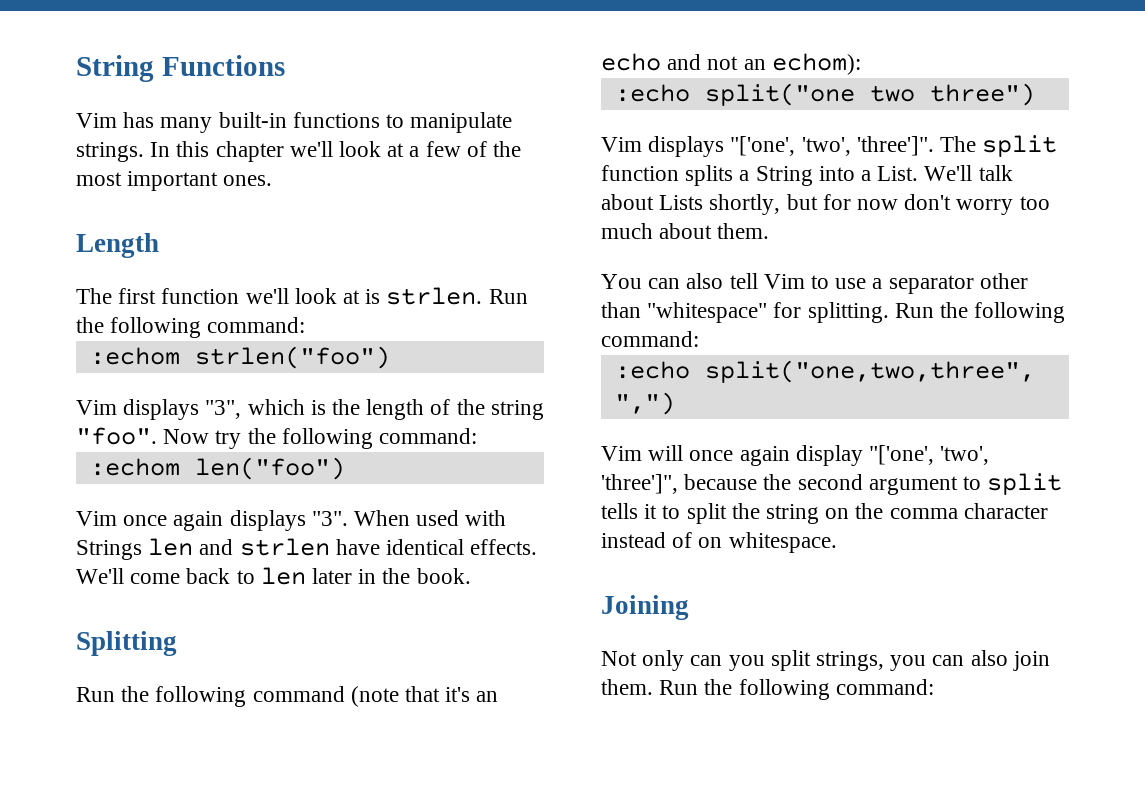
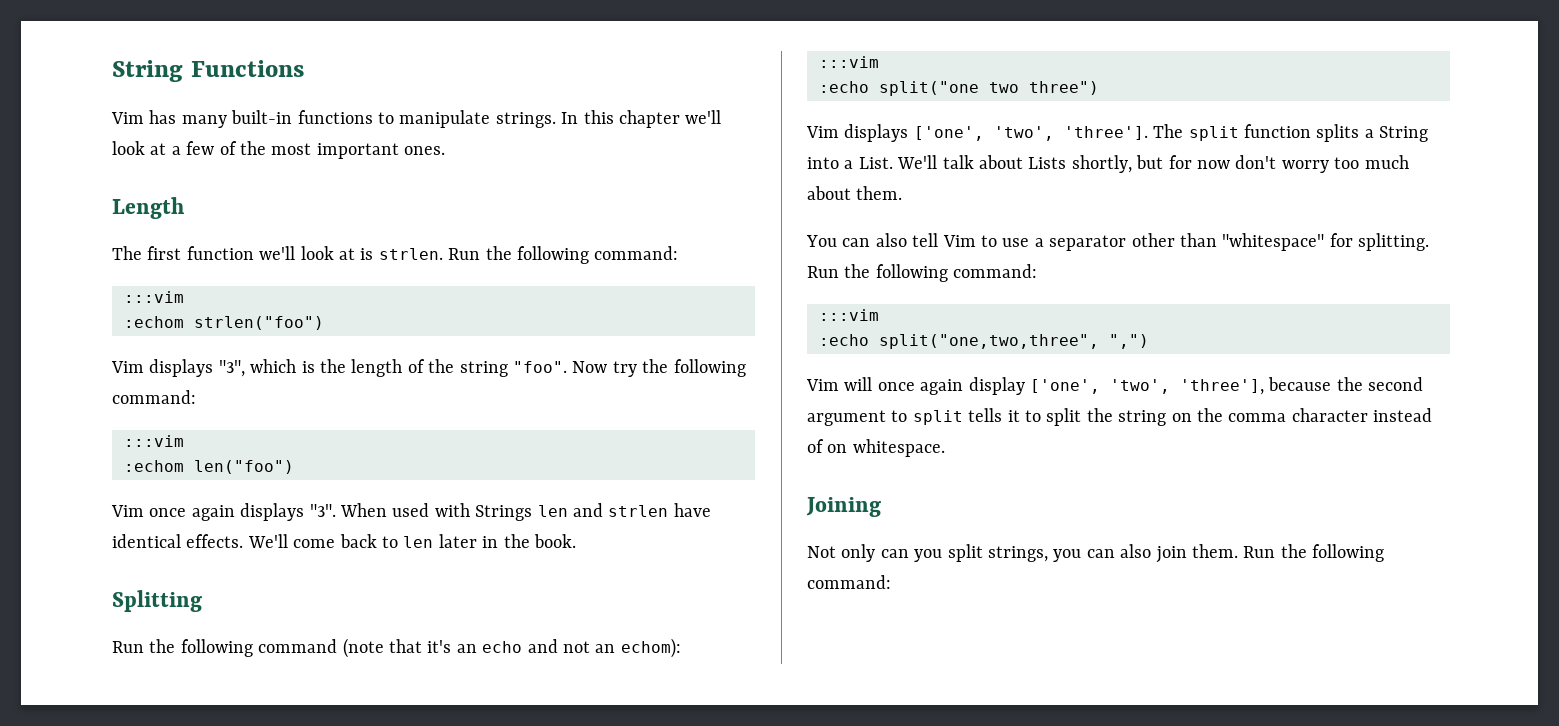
(306, 325) none -> [124,291,184,303] // :::vim
(478, 436) none -> [124,435,184,447] // :::vim
(861, 64) none -> [819,56,879,68] // :::vim
[730,136,934,156] "['one', 'two', 'three']". -> [913,126,1148,141] ['one', 'two', 'three'].
(699, 339) none -> [819,309,879,321] // :::vim
[869,445,990,465] [601,474,678,494] "['one', 'two', 'three']", -> [1030,379,1264,395] ['one', 'two', 'three'],

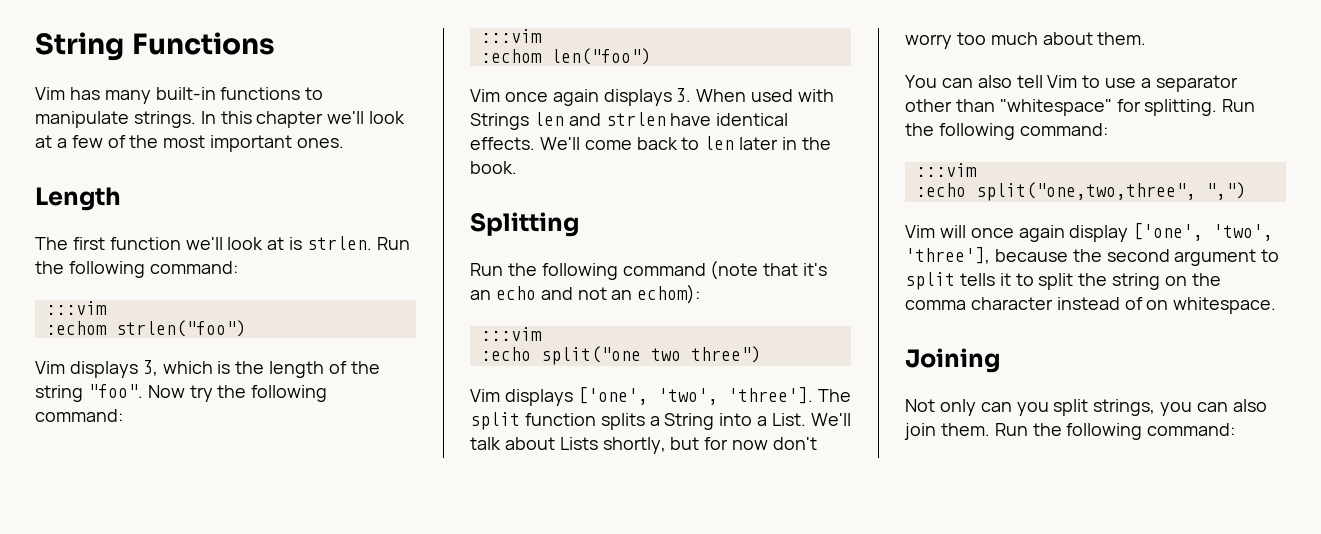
[218,360,245,377] "3", -> [142,360,158,376] 3,
[309,504,336,517] "3". -> [676,88,692,102] 3.

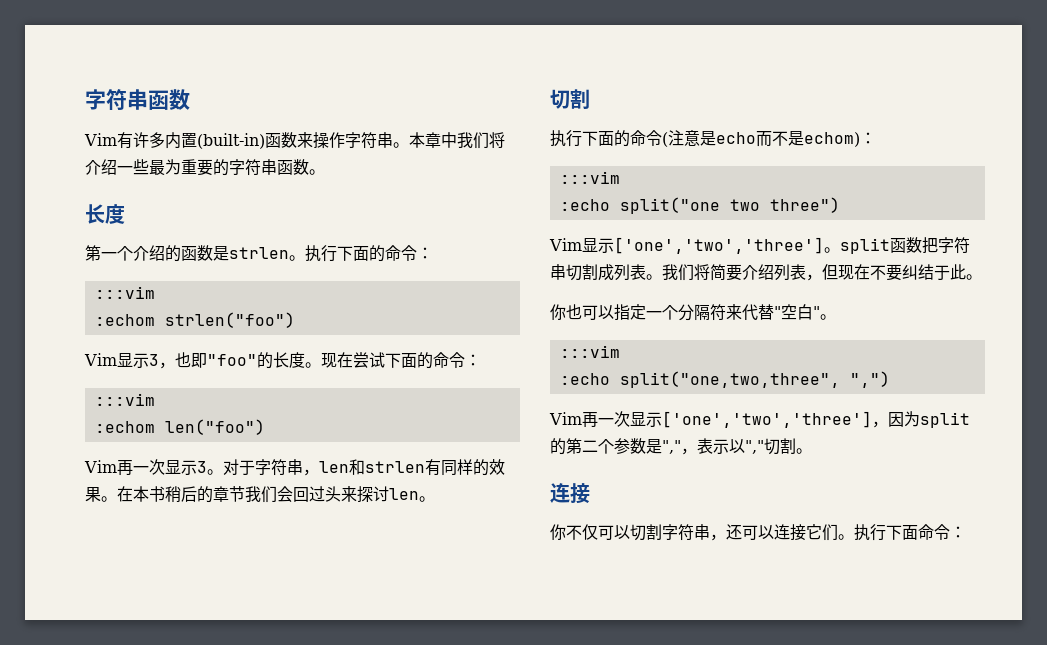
[35,32,275,61] [35,87,324,104] [35,111,406,128] [35,135,345,152] [35,187,121,211] [35,236,410,250] [35,261,238,278] [45,301,107,315] [45,320,246,337] [35,360,380,378] [35,384,328,402] [35,409,123,422] [480,29,542,43] [480,48,651,65] [470,88,835,106] [470,112,789,130] [470,136,831,150] [470,161,517,174] [470,212,579,237] [470,260,828,280] [470,284,701,304] String Functions // Vim has many built-in functions to manipulate strings. In this chapter we'll look at a few of the most important ones. // Length // The first function we'll look at is strlen. Run the following command: // :::vim // :echom strlen("foo") // Vim displays 3, which is the length of the string "foo". Now try the following command: // :::vim // :echom len("foo") // Vim once again displays 3. When used with Strings len and strlen have identical effects. We'll come back to len later in the book. // Splitting // Run the following command (note that it's an echo and not an echom): -> [85,89,190,110] [84,132,505,149] [85,159,325,176] [85,204,125,224] [85,245,433,262] [94,286,155,299] [94,312,295,328] [84,352,481,369] [94,393,155,406] [94,419,265,435] [84,459,505,476] [85,486,435,503] [550,89,590,109] [550,130,876,147] 字符串函数 // Vim有许多内置(built-in)函数来操作字符串。本章中我们将介绍一些最为重要的字符串函数。 // 长度 // 第一个介绍的函数是strlen。执行下面的命令： // :::vim // :echom strlen("foo") // Vim显示3，也即"foo"的长度。现在尝试下面的命令： // :::vim // :echom len("foo") // Vim再一次显示3。对于字符串，len和strlen有同样的效果。在本书稍后的章节我们会回过头来探讨len。 // 切割 // 执行下面的命令(注意是echo而不是echom)：
[504,387,851,406] [470,412,851,430] [470,437,818,454] [905,32,1147,49] [905,75,1238,92] [905,99,1256,116] [905,123,1108,140] displays ['one', 'two', 'three']. The split function splits a String into a List. We'll talk about Lists shortly, but for now don't worry too much about them. // You can also tell Vim to use a separator other than "whitespace" for splitting. Run the following command: -> [582,237,970,254] [550,264,982,281] [550,304,836,321] 显示['one','two','three']。split函数把字符串切割成列表。我们将简要介绍列表，但现在不要纠结于此。 // 你也可以指定一个分隔符来代替"空白"。
[939,223,1274,242] [905,247,1280,266] [905,272,1221,290] [905,297,1277,314] [905,348,1000,373] [905,399,1267,416] [904,423,1236,440] will once again display ['one', 'two', 'three'], because the second argument to split tells it to split the string on the comma character instead of on whitespace. // Joining // Not only can you split strings, you can also join them. Run the following command: -> [582,411,970,428] [550,438,812,455] [550,483,590,504] [550,524,966,541] 再一次显示['one','two','three']，因为split的第二个参数是","，表示以","切割。 // 连接 // 你不仅可以切割字符串，还可以连接它们。执行下面命令：

